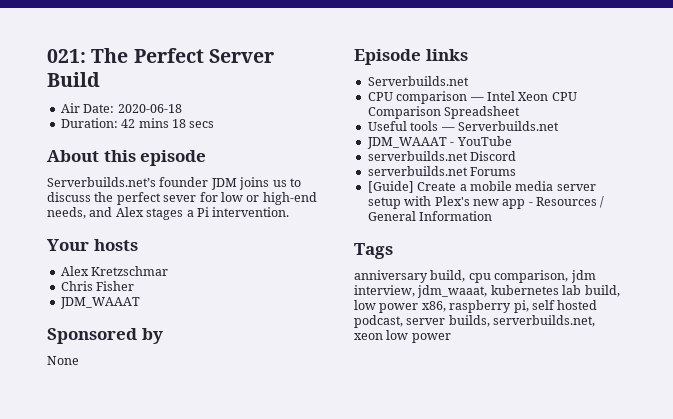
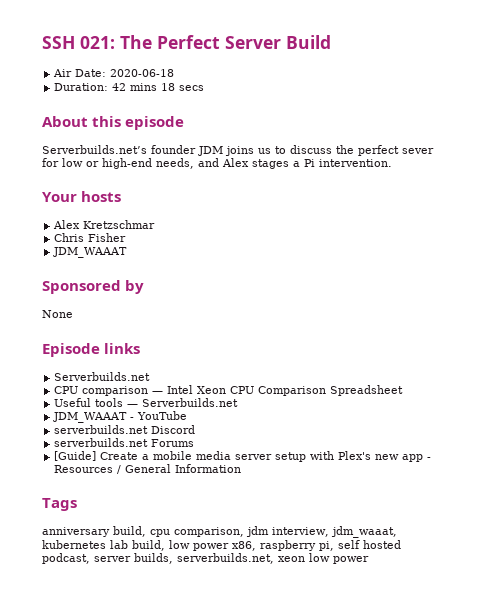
(47, 56) none -> [42,36,75,49] SSH

